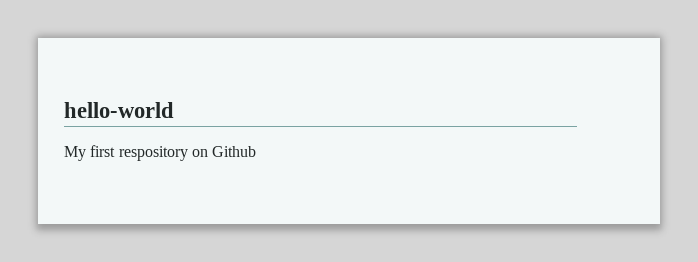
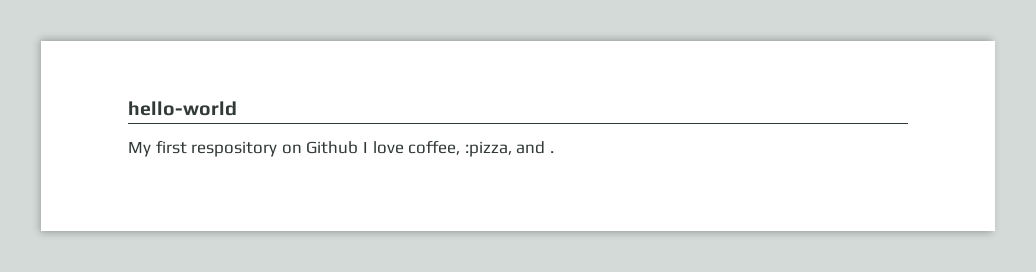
(257, 151) none -> [362,140,554,157] I love coffee, :pizza, and .

